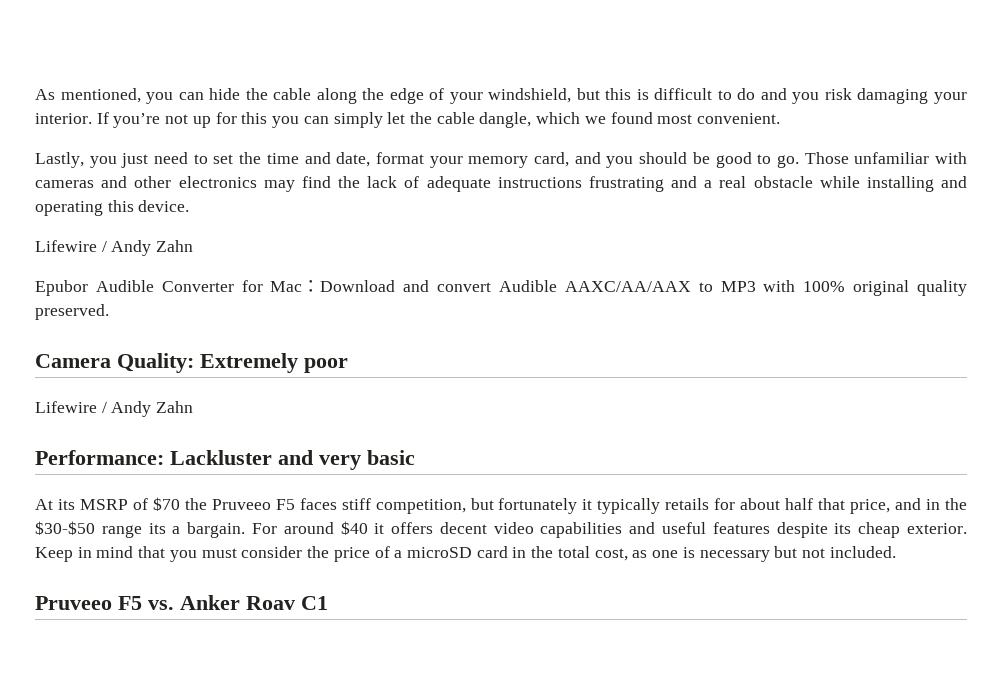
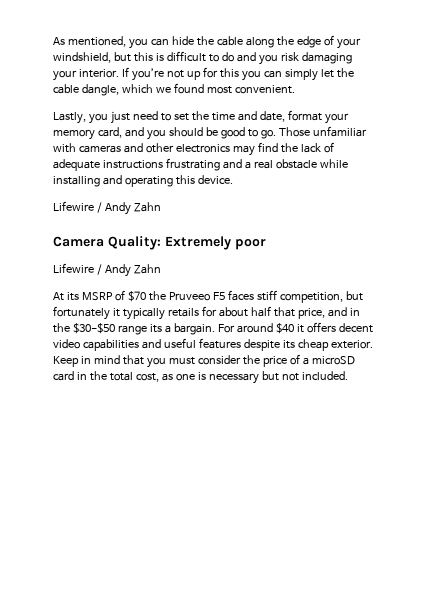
[35,280,968,296] [35,304,109,320] // Epubor Audible Converter for Mac：Download and convert Audible AAXC/AA/AAX to MP3 with 100% original quality preserved. -> (161, 207) none
[35,450,415,470] // Performance: Lackluster and very basic -> (161, 269) none
[35,595,328,610] // Pruveeo F5 vs. Anker Roav C1 -> (348, 375) none

